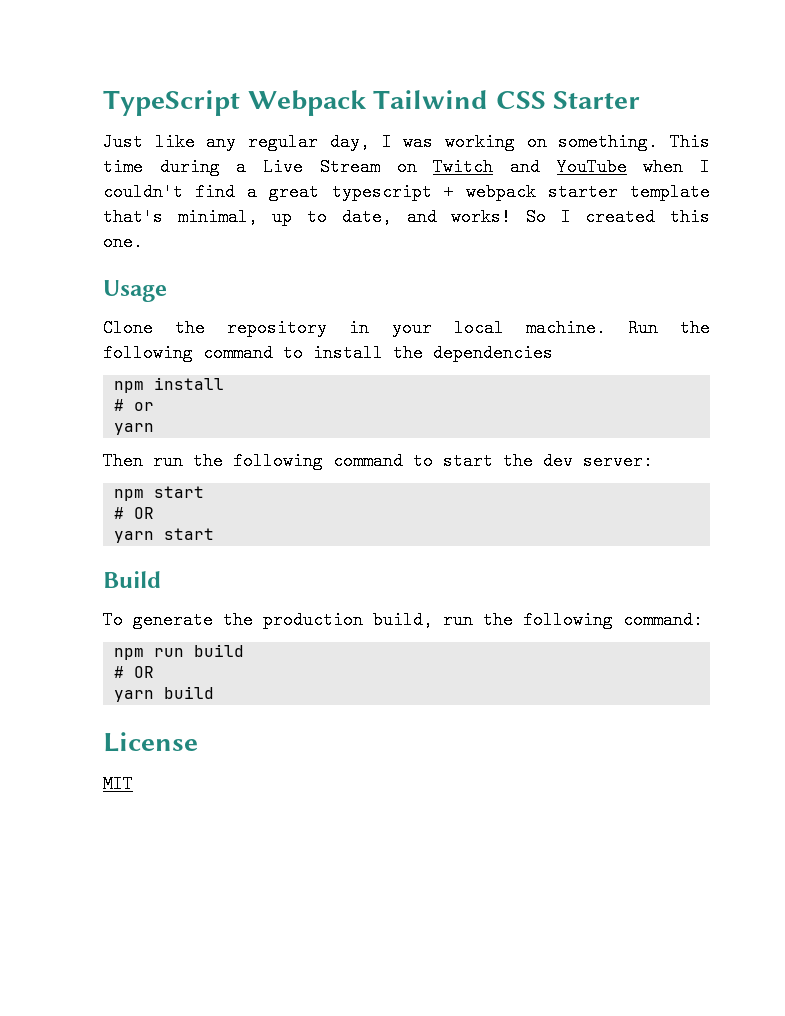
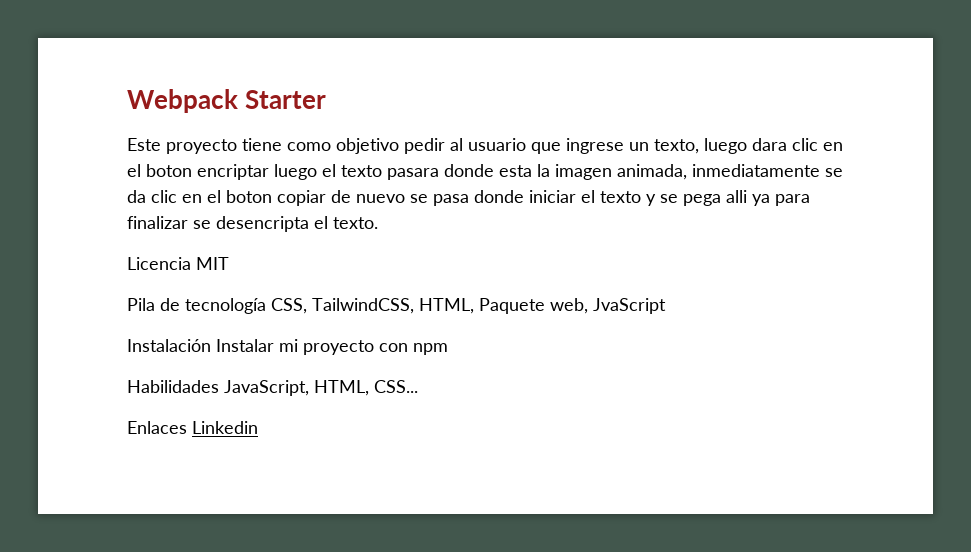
[103,90,641,116] [103,133,710,151] [103,158,710,176] [103,183,710,201] [103,208,710,226] [103,233,143,251] [103,280,167,302] [103,319,710,337] [103,344,553,362] [114,377,225,393] [114,399,155,411] [114,423,155,435] [103,452,653,470] [114,486,205,501] [114,507,155,519] [114,528,215,543] [103,571,161,588] [103,611,703,629] [114,644,245,660] [114,666,155,678] [114,686,215,702] [103,732,198,752] [103,775,133,793] TypeScript Webpack Tailwind CSS Starter // Just like any regular day, I was working on something. This time during a Live Stream on Twitch and YouTube when I couldn't find a great typescript + webpack starter template that's minimal, up to date, and works! So I created this one. // Usage // Clone the repository in your local machine. Run the following command to install the dependencies // npm install // # or // yarn // Then run the following command to start the dev server: // npm start // # OR // yarn start // Build // To generate the production build, run the following command: // npm run build // # OR // yarn build // License // MIT -> [127,89,326,113] [127,138,843,154] [127,164,843,180] [127,190,810,206] [127,216,378,232] [127,257,229,270] [127,298,666,314] [127,339,448,355] [127,380,418,396] [127,421,258,434] Webpack Starter // Este proyecto tiene como objetivo pedir al usuario que ingrese un texto, luego dara clic en el boton encriptar luego el texto pasara donde esta la imagen animada, inmediatamente se da clic en el boton copiar de nuevo se pasa donde iniciar el texto y se pega alli ya para finalizar se desencripta el texto. // Licencia MIT // Pila de tecnología CSS, TailwindCSS, HTML, Paquete web, JvaScript // Instalación Instalar mi proyecto con npm // Habilidades JavaScript, HTML, CSS... // Enlaces Linkedin

